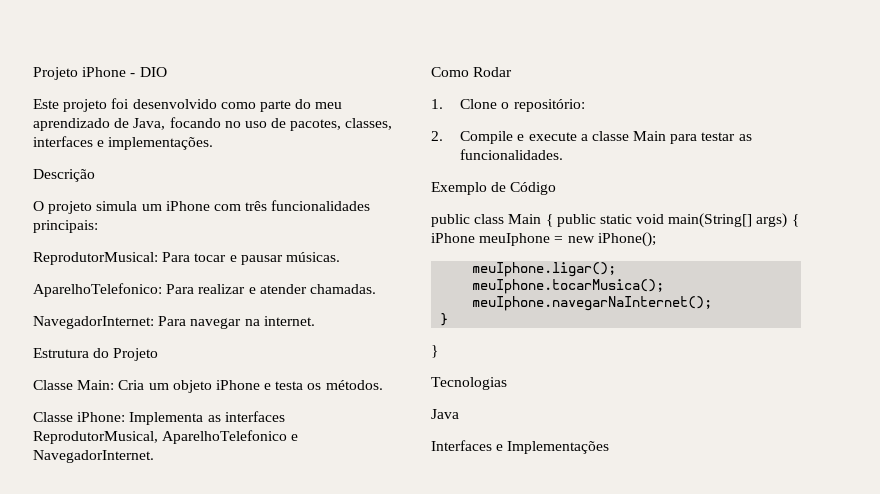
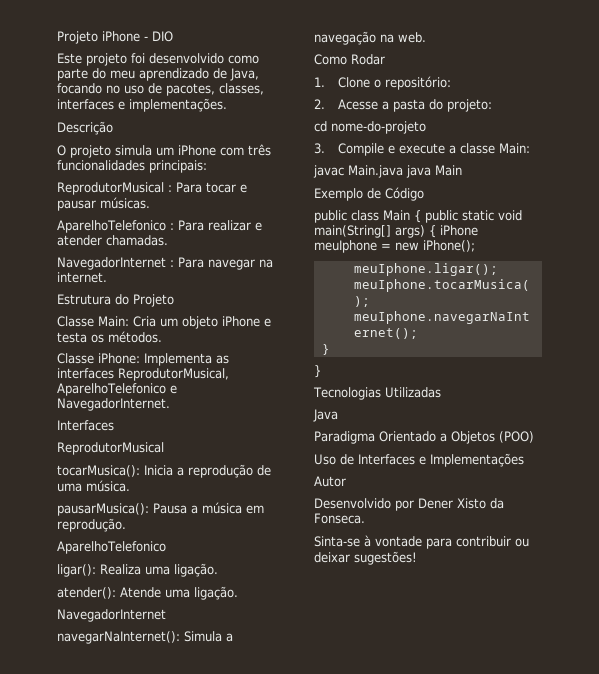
[33,252,158,265] ReprodutorMusical: -> [57,182,172,195] ReprodutorMusical :
[33,283,162,297] AparelhoTelefonico: -> [57,220,174,233] AparelhoTelefonico :
[33,316,154,329] NavegadorInternet: -> [57,257,174,270] NavegadorInternet :
(154, 456) none -> [57,420,114,431] [57,442,164,455] [57,464,271,478] [57,480,130,492] [57,502,264,516] [57,518,126,532] [57,541,166,554] [57,563,218,577] [57,586,238,600] [57,609,166,622] [57,631,233,644] [314,31,426,45] // Interfaces // ReprodutorMusical // tocarMusica(): Inicia a reprodução de uma música. // pausarMusica(): Pausa a música em reprodução. // AparelhoTelefonico // ligar(): Realiza uma ligação. // atender(): Atende uma ligação. // NavegadorInternet // navegarNaInternet(): Simula a navegação na web.
(443, 136) none -> [337,99,492,112] [314,121,426,134] [314,143,325,154] Acesse a pasta do projeto: // cd nome-do-projeto // 3.
[633,131,752,144] [460,149,564,160] Main para testar as funcionalidades. -> [498,143,530,154] [313,165,462,178] Main: // javac Main.java java Main
(507, 383) none -> [384,387,441,398] Utilizadas
[431,440,610,454] Interfaces e Implementações -> [314,431,534,444] [314,453,524,467] [314,476,346,487] [314,498,504,511] [314,513,365,524] [314,535,529,549] [314,551,417,565] Paradigma Orientado a Objetos (POO) // Uso de Interfaces e Implementações // Autor // Desenvolvido por Dener Xisto da Fonseca. // Sinta-se à vontade para contribuir ou deixar sugestões!

